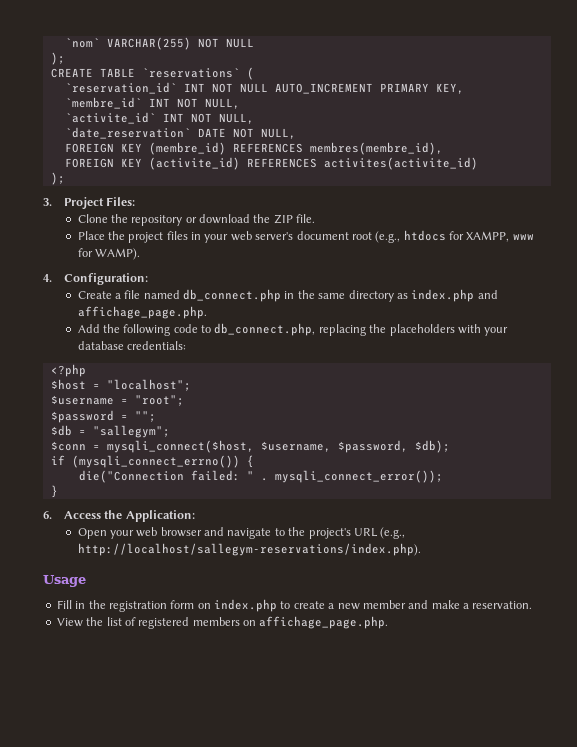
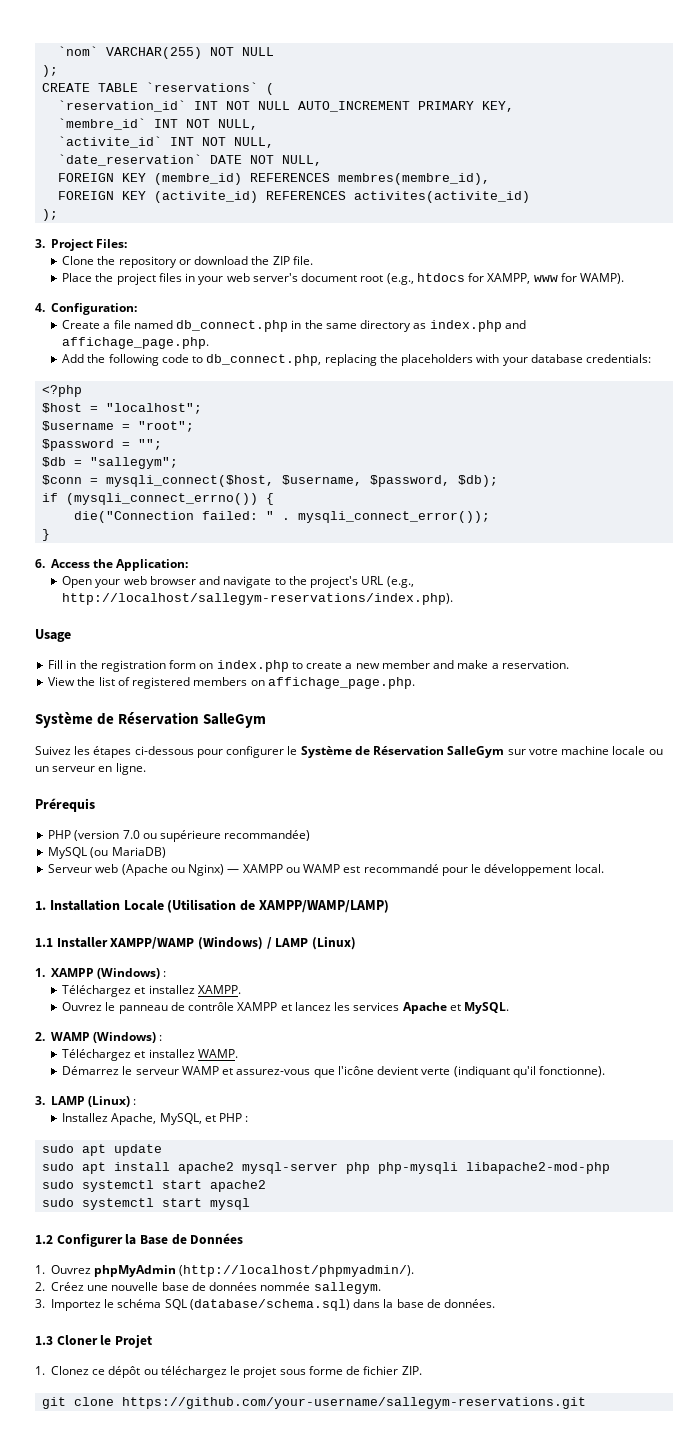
(389, 622) none -> [35,712,267,728] [35,746,663,758] [35,763,146,775] [35,798,95,812] [48,830,311,842] [48,847,166,859] [48,864,604,876] [35,899,389,913] [35,936,356,950] [35,968,167,979] [62,985,241,997] [62,1002,510,1014] [35,1032,163,1043] [62,1049,238,1061] [62,1066,606,1078] [35,1096,137,1107] [62,1113,249,1125] [42,1144,163,1156] [42,1162,611,1174] [42,1180,267,1192] [42,1198,251,1210] [35,1233,244,1247] [35,1265,415,1277] [35,1282,381,1294] [35,1299,496,1311] [35,1334,152,1348] [35,1366,422,1378] [42,1397,587,1409] // Système de Réservation SalleGym // Suivez les étapes ci-dessous pour configurer le Système de Réservation SalleGym sur votre machine locale ou un serveur en ligne. // Prérequis // PHP (version 7.0 ou supérieure recommandée) // MySQL (ou MariaDB) // Serveur web (Apache ou Nginx) — XAMPP ou WAMP est recommandé pour le développement local. // 1. Installation Locale (Utilisation de XAMPP/WAMP/LAMP) // 1.1 Installer XAMPP/WAMP (Windows) / LAMP (Linux) // 1. XAMPP (Windows) : // Téléchargez et installez XAMPP. // Ouvrez le panneau de contrôle XAMPP et lancez les services Apache et MySQL. // 2. WAMP (Windows) : // Téléchargez et installez WAMP. // Démarrez le serveur WAMP et assurez-vous que l'icône devient verte (indiquant qu'il fonctionne). // 3. LAMP (Linux) : // Installez Apache, MySQL, et PHP : // sudo apt update // sudo apt install apache2 mysql-server php php-mysqli libapache2-mod-php // sudo systemctl start apache2 // sudo systemctl start mysql // 1.2 Configurer la Base de Données // 1. Ouvrez phpMyAdmin (http://localhost/phpmyadmin/). // 2. Créez une nouvelle base de données nommée sallegym. // 3. Importez le schéma SQL (database/schema.sql) dans la base de données. // 1.3 Cloner le Projet // 1. Clonez ce dépôt ou téléchargez le projet sous forme de fichier ZIP. // git clone https://github.com/your-username/sallegym-reservations.git

